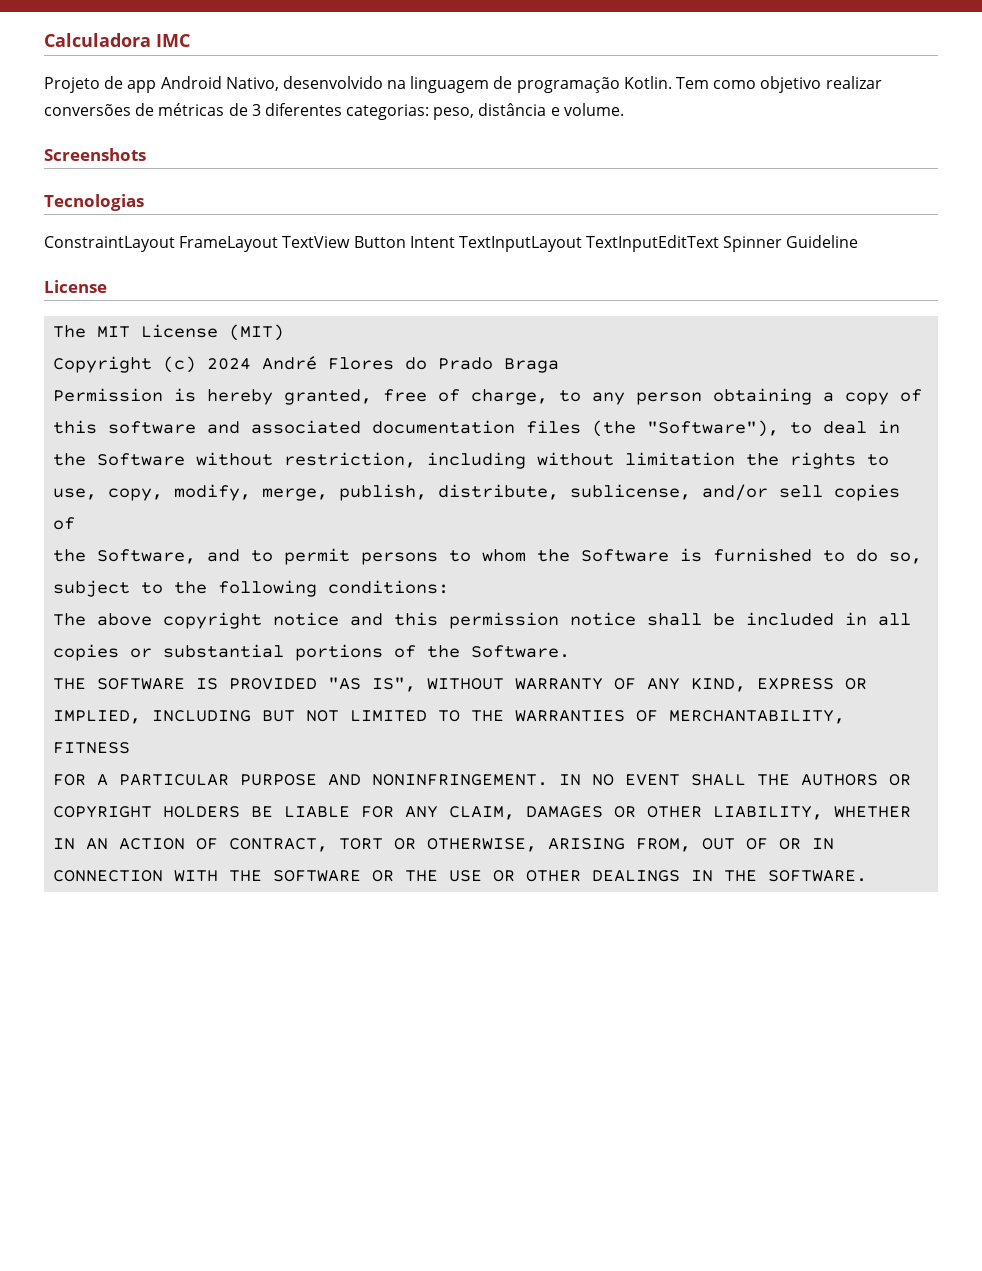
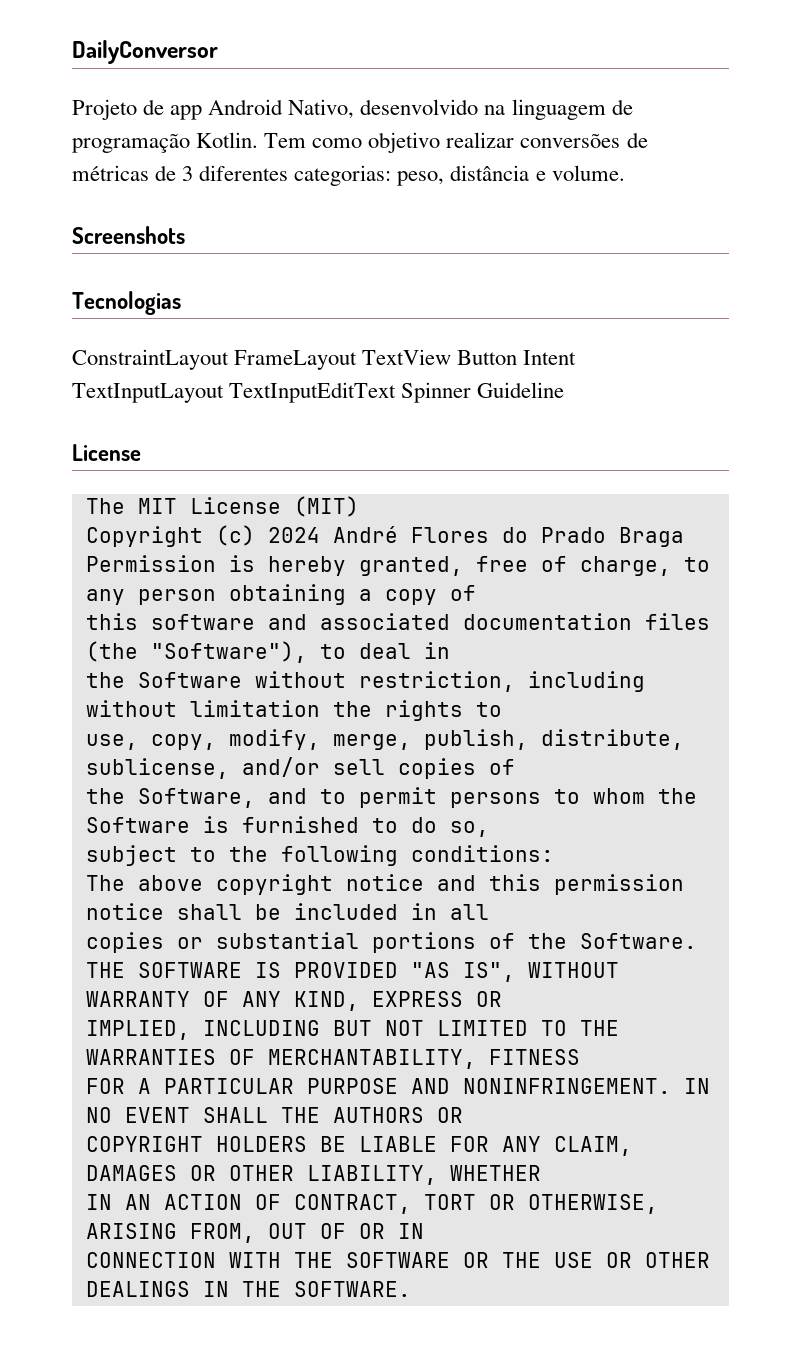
[44,33,190,47] Calculadora IMC -> [72,40,218,64] DailyConversor

